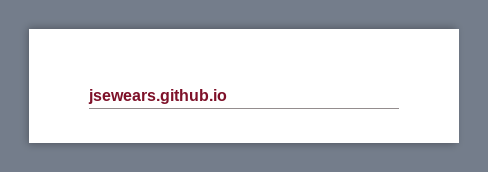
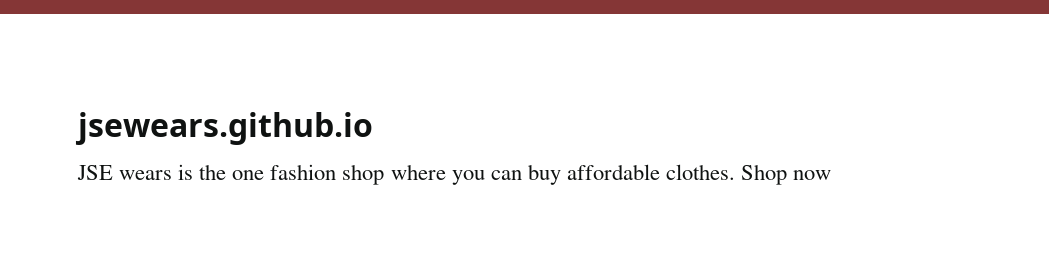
(227, 96) none -> [77,164,832,185] // JSE wears is the one fashion shop where you can buy affordable clothes. Shop now

